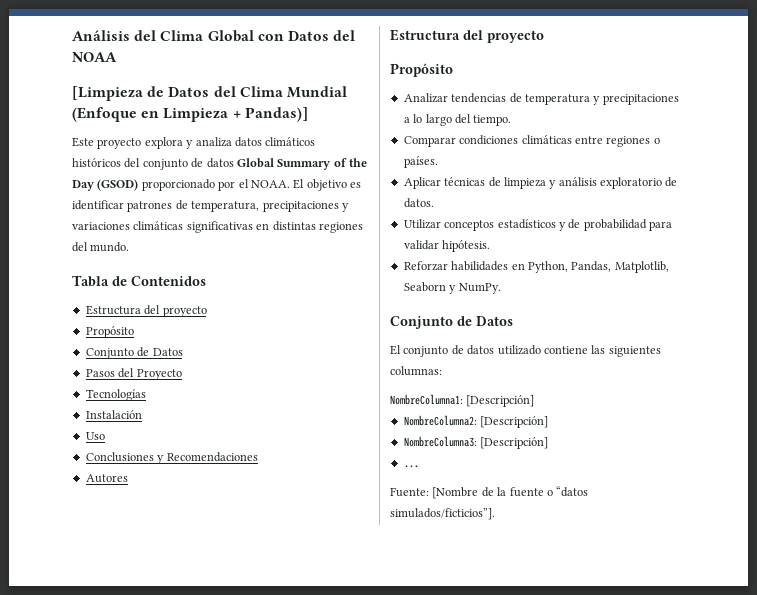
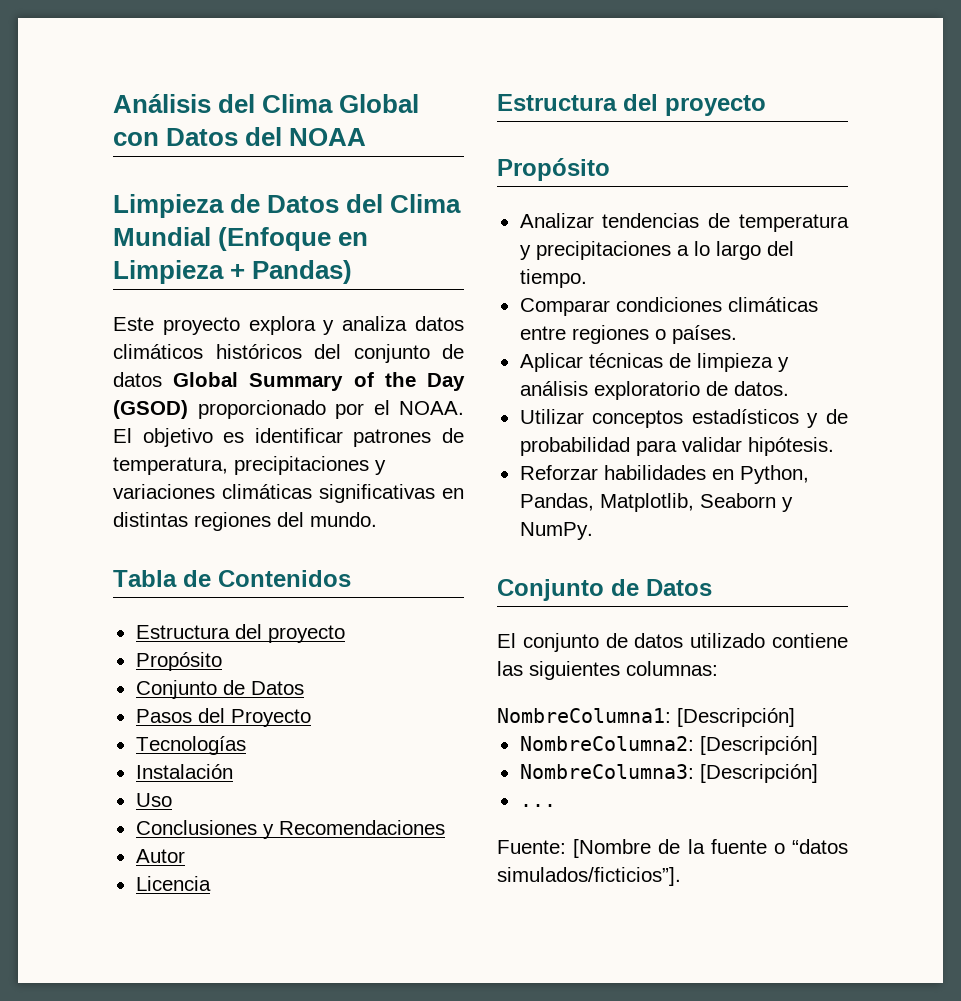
[72,86,143,101] [Limpieza -> [113,194,224,218] Limpieza
[244,107,308,122] Pandas)] -> [252,260,353,284] Pandas)
[85,474,128,483] Autores -> [135,849,185,863] [135,876,211,891] Autor // Licencia

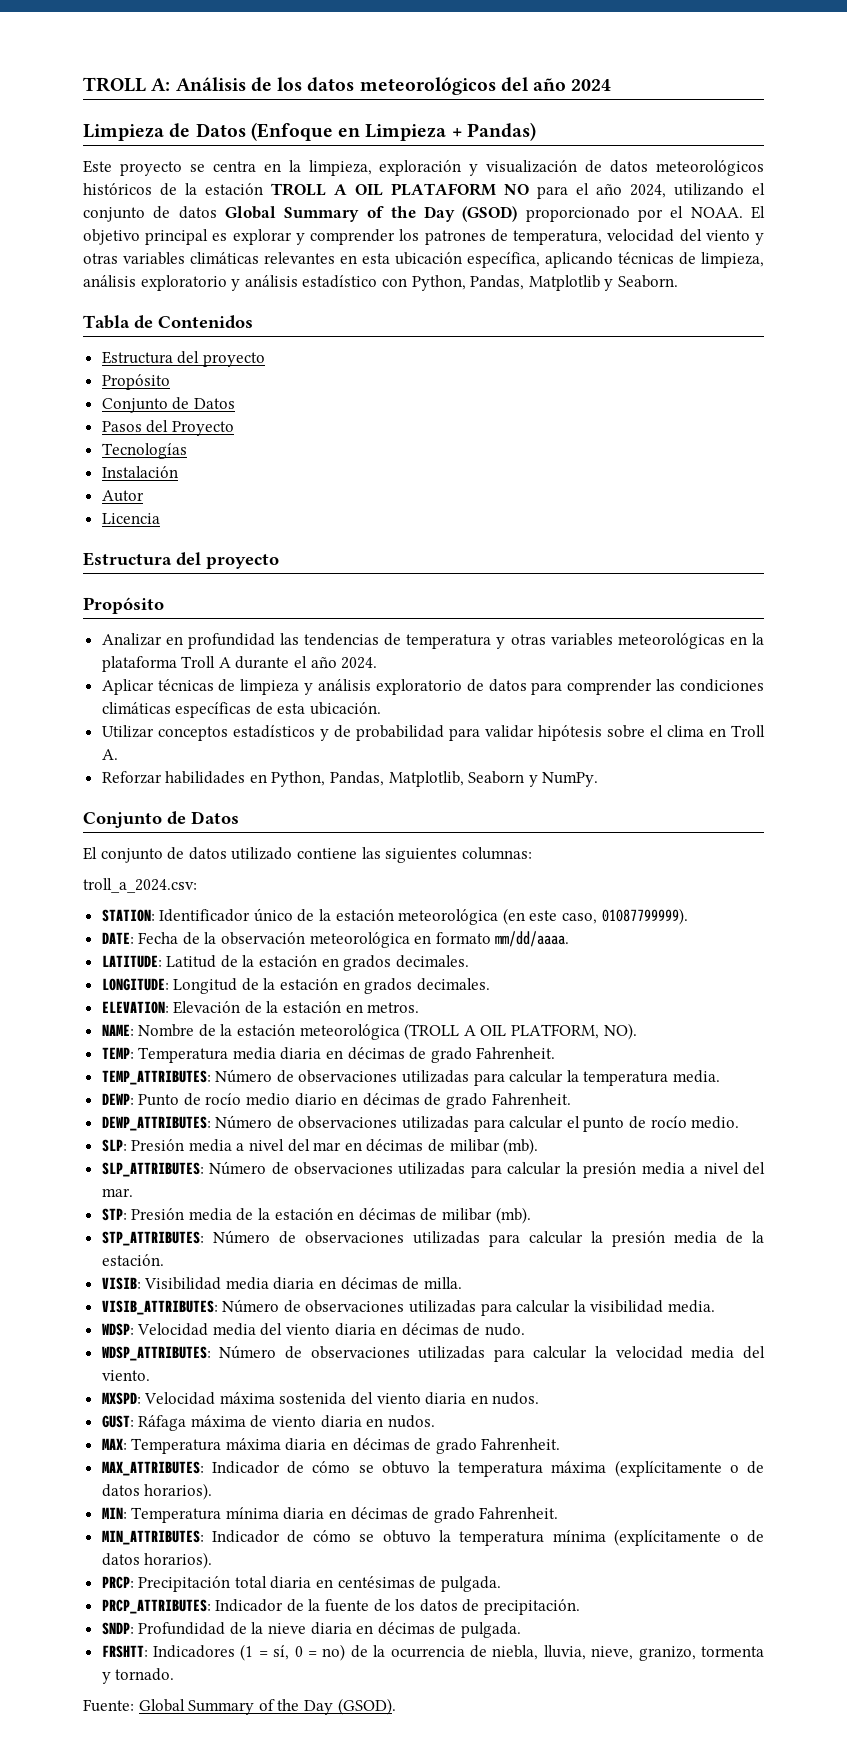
[113,94,420,113] [113,127,367,146] Análisis del Clima Global con Datos del NOAA -> [83,77,612,95] TROLL A: Análisis de los datos meteorológicos del año 2024
[346,194,462,213] [113,227,211,246] del Clima Mundial -> (246, 130) none
[248,316,465,335] [113,344,341,359] explora y analiza datos climáticos históricos del -> [189,160,764,176] [83,183,765,199] se centra en la limpieza, exploración y visualización de datos meteorológicos históricos de la estación TROLL A OIL PLATAFORM NO para el año 2024, utilizando el
[223,428,464,447] [113,456,386,475] [113,484,464,503] [113,512,377,531] es identificar patrones de temperatura, precipitaciones y variaciones climáticas significativas en distintas regiones del mundo. -> [145,229,764,245] [83,252,764,268] [83,275,678,291] principal es explorar y comprender los patrones de temperatura, velocidad del viento y otras variables climáticas relevantes en esta ubicación específica, aplicando técnicas de limpieza, análisis exploratorio y análisis estadístico con Python, Pandas, Matplotlib y Seaborn.
[135,793,172,807] [135,820,445,839] // Uso // Conclusiones y Recomendaciones -> (178, 472) none
(594, 220) none -> [165,633,300,649] en profundidad las
[535,241,794,260] [519,269,587,288] [519,297,818,316] [519,325,737,344] precipitaciones a lo largo del tiempo. // Comparar condiciones climáticas entre regiones o países. -> [510,633,764,649] [101,656,378,672] otras variables meteorológicas en la plataforma Troll A durante el año 2024.
[733,381,789,396] datos. -> [488,679,764,695] [101,702,382,718] datos para comprender las condiciones climáticas específicas de esta ubicación.
[747,437,834,456] hipótesis. -> [537,725,766,741] [101,749,118,760] hipótesis sobre el clima en Troll A.
[497,708,795,727] [519,736,818,755] [519,764,818,783] [519,804,556,807] [497,839,848,858] [497,867,681,886] NombreColumna1: [Descripción] // NombreColumna2: [Descripción] // NombreColumna3: [Descripción] // ... // Fuente: [Nombre de la fuente o “datos simulados/ficticios”]. -> [83,878,197,893] [101,908,688,925] [101,931,570,948] [101,955,469,971] [101,978,490,994] [101,1001,420,1014] [101,1023,637,1040] [101,1047,556,1063] [101,1069,721,1086] [101,1093,571,1109] [101,1115,740,1132] [101,1138,539,1155] [101,1161,765,1178] [101,1188,133,1197] [101,1207,531,1224] [101,1230,764,1247] [101,1254,164,1266] [101,1277,462,1290] [101,1299,716,1316] [101,1323,526,1336] [101,1345,765,1362] [101,1370,150,1381] [101,1392,540,1405] [101,1415,435,1431] [101,1438,561,1454] [101,1460,764,1477] [101,1483,213,1500] [101,1507,559,1523] [101,1529,764,1546] [101,1552,213,1569] [101,1576,501,1592] [101,1599,581,1615] [101,1622,522,1638] [101,1644,764,1661] [101,1668,175,1684] [83,1698,396,1715] troll_a_2024.csv: // STATION: Identificador único de la estación meteorológica (en este caso, 01087799999). // DATE: Fecha de la observación meteorológica en formato mm/dd/aaaa. // LATITUDE: Latitud de la estación en grados decimales. // LONGITUDE: Longitud de la estación en grados decimales. // ELEVATION: Elevación de la estación en metros. // NAME: Nombre de la estación meteorológica (TROLL A OIL PLATFORM, NO). // TEMP: Temperatura media diaria en décimas de grado Fahrenheit. // TEMP_ATTRIBUTES: Número de observaciones utilizadas para calcular la temperatura media. // DEWP: Punto de rocío medio diario en décimas de grado Fahrenheit. // DEWP_ATTRIBUTES: Número de observaciones utilizadas para calcular el punto de rocío medio. // SLP: Presión media a nivel del mar en décimas de milibar (mb). // SLP_ATTRIBUTES: Número de observaciones utilizadas para calcular la presión media a nivel del mar. // STP: Presión media de la estación en décimas de milibar (mb). // STP_ATTRIBUTES: Número de observaciones utilizadas para calcular la presión media de la estación. // VISIB: Visibilidad media diaria en décimas de milla. // VISIB_ATTRIBUTES: Número de observaciones utilizadas para calcular la visibilidad media. // WDSP: Velocidad media del viento diaria en décimas de nudo. // WDSP_ATTRIBUTES: Número de observaciones utilizadas para calcular la velocidad media del viento. // MXSPD: Velocidad máxima sostenida del viento diaria en nudos. // GUST: Ráfaga máxima de viento diaria en nudos. // MAX: Temperatura máxima diaria en décimas de grado Fahrenheit. // MAX_ATTRIBUTES: Indicador de cómo se obtuvo la temperatura máxima (explícitamente o de datos horarios). // MIN: Temperatura mínima diaria en décimas de grado Fahrenheit. // MIN_ATTRIBUTES: Indicador de cómo se obtuvo la temperatura mínima (explícitamente o de datos horarios). // PRCP: Precipitación total diaria en centésimas de pulgada. // PRCP_ATTRIBUTES: Indicador de la fuente de los datos de precipitación. // SNDP: Profundidad de la nieve diaria en décimas de pulgada. // FRSHTT: Indicadores (1 = sí, 0 = no) de la ocurrencia de niebla, lluvia, nieve, granizo, tormenta y tornado. // Fuente: Global Summary of the Day (GSOD).

